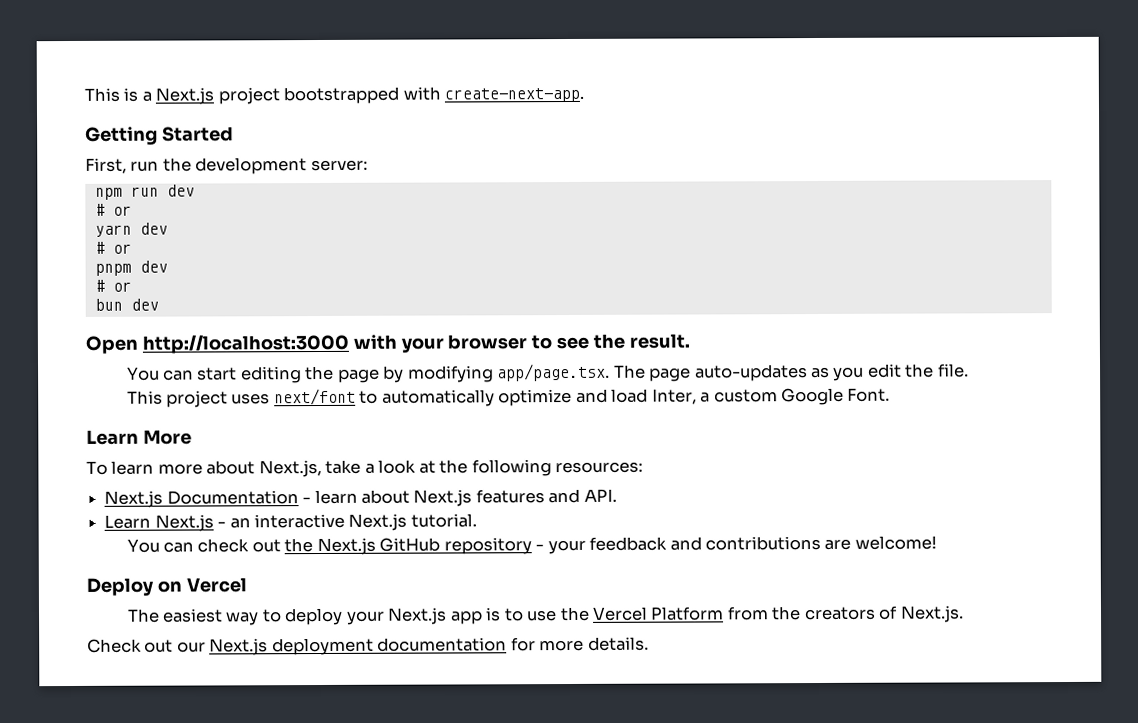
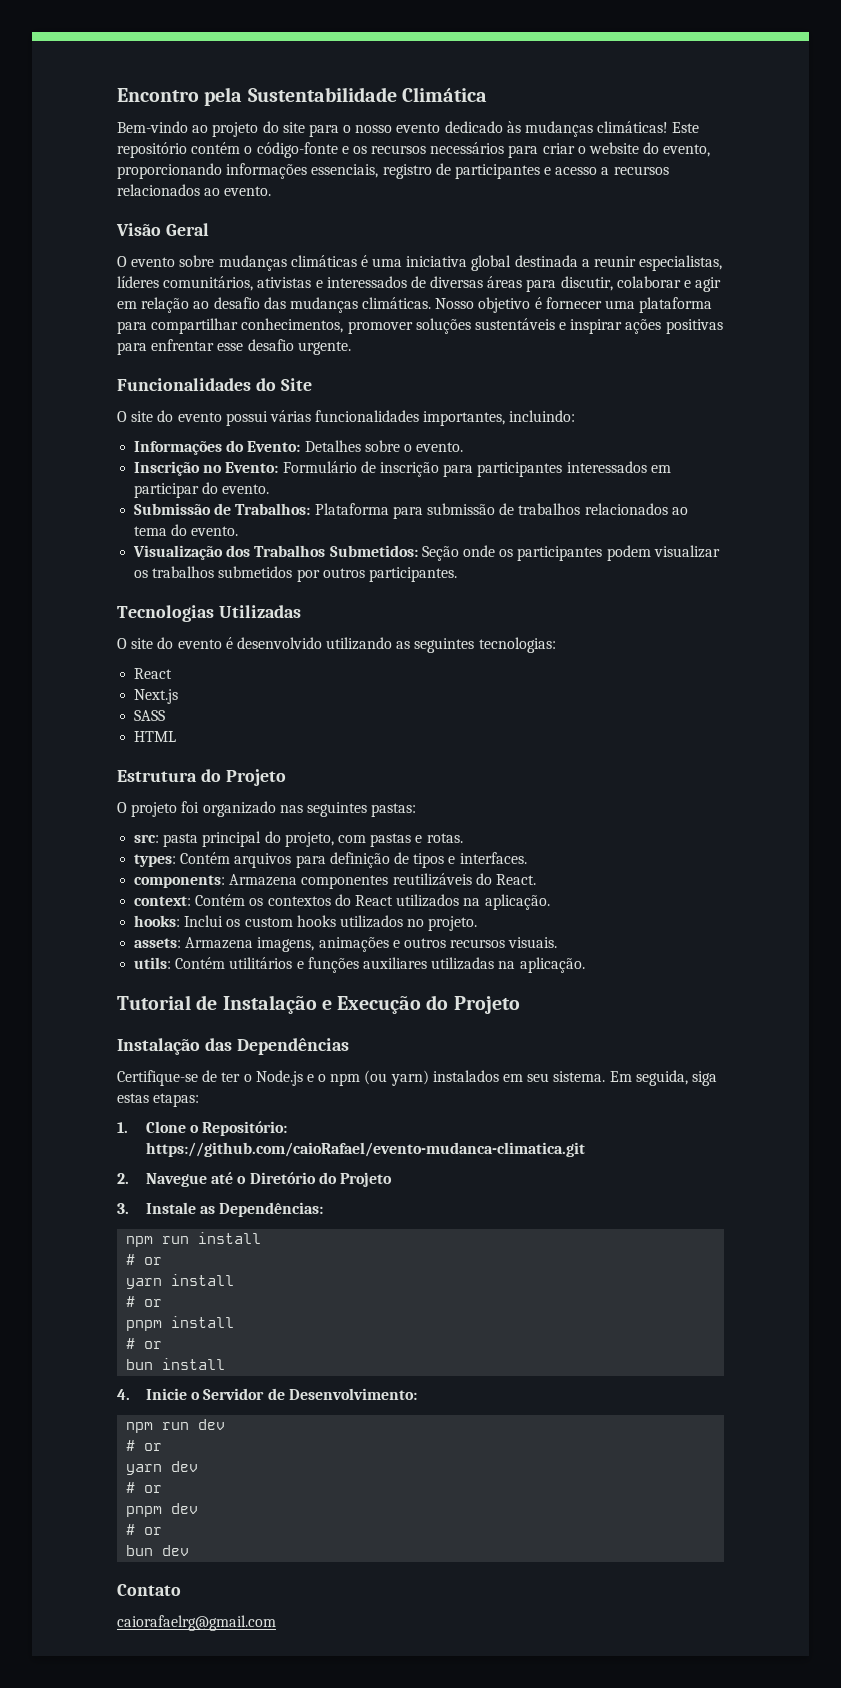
[84,86,585,105] [85,126,234,145] [85,157,368,175] This is a Next.js project bootstrapped with create-next-app. // Getting Started // First, run the development server: -> [117,87,487,106] [117,121,700,137] [117,142,711,158] [117,163,669,179] [117,184,272,196] [116,223,209,236] [117,255,723,271] [117,276,722,292] [117,297,713,313] [117,318,723,334] [117,339,351,355] [117,378,312,391] [117,410,576,426] [134,440,464,455] [134,461,671,477] [134,482,270,498] [134,503,688,519] [134,524,239,536] [133,545,720,561] [134,566,457,582] [117,605,301,622] [117,637,556,653] [134,668,173,679] [134,689,179,704] [134,710,166,721] [134,731,177,742] [117,769,286,786] [117,801,417,817] [134,831,463,847] [134,852,527,868] [134,873,536,889] [134,894,550,910] [134,915,478,931] [134,937,558,952] [134,957,585,973] [117,995,520,1014] [117,1038,349,1055] [117,1070,717,1086] [117,1093,200,1107] [117,1121,288,1136] [146,1142,586,1157] [117,1172,392,1187] [117,1202,324,1217] [126,1232,262,1247] [126,1254,163,1265] [126,1274,235,1289] [126,1296,163,1307] [126,1316,235,1331] [126,1338,163,1349] [126,1358,226,1370] [117,1388,417,1400] Encontro pela Sustentabilidade Climática // Bem-vindo ao projeto do site para o nosso evento dedicado às mudanças climáticas! Este repositório contém o código-fonte e os recursos necessários para criar o website do evento, proporcionando informações essenciais, registro de participantes e acesso a recursos relacionados ao evento. // Visão Geral // O evento sobre mudanças climáticas é uma iniciativa global destinada a reunir especialistas, líderes comunitários, ativistas e interessados de diversas áreas para discutir, colaborar e agir em relação ao desafio das mudanças climáticas. Nosso objetivo é fornecer uma plataforma para compartilhar conhecimentos, promover soluções sustentáveis e inspirar ações positivas para enfrentar esse desafio urgente. // Funcionalidades do Site // O site do evento possui várias funcionalidades importantes, incluindo: // Informações do Evento: Detalhes sobre o evento. // Inscrição no Evento: Formulário de inscrição para participantes interessados em participar do evento. // Submissão de Trabalhos: Plataforma para submissão de trabalhos relacionados ao tema do evento. // Visualização dos Trabalhos Submetidos: Seção onde os participantes podem visualizar os trabalhos submetidos por outros participantes. // Tecnologias Utilizadas // O site do evento é desenvolvido utilizando as seguintes tecnologias: // React // Next.js // SASS // HTML // Estrutura do Projeto // O projeto foi organizado nas seguintes pastas: // src: pasta principal do projeto, com pastas e rotas. // types: Contém arquivos para definição de tipos e interfaces. // components: Armazena componentes reutilizáveis do React. // context: Contém os contextos do React utilizados na aplicação. // hooks: Inclui os custom hooks utilizados no projeto. // assets: Armazena imagens, animações e outros recursos visuais. // utils: Contém utilitários e funções auxiliares utilizadas na aplicação. // Tutorial de Instalação e Execução do Projeto // Instalação das Dependências // Certifique-se de ter o Node.js e o npm (ou yarn) instalados em seu sistema. Em seguida, siga estas etapas: // 1. Clone o Repositório: https://github.com/caioRafael/evento-mudanca-climatica.git // 2. Navegue até o Diretório do Projeto // 3. Instale as Dependências: // npm run install // # or // yarn install // # or // pnpm install // # or // bun install // 4. Inicie o Servidor de Desenvolvimento:
[85,333,690,354] [126,363,969,384] [126,387,891,408] [86,429,192,445] [86,459,644,478] [104,488,617,508] [104,513,477,532] [126,535,937,556] [86,577,247,596] [126,605,964,626] [87,636,649,656] Open http://localhost:3000 with your browser to see the result. // You can start editing the page by modifying app/page.tsx. The page auto-updates as you edit the file. // This project uses next/font to automatically optimize and load Inter, a custom Google Font. // Learn More // To learn more about Next.js, take a look at the following resources: // Next.js Documentation - learn about Next.js features and API. // Learn Next.js - an interactive Next.js tutorial. // You can check out the Next.js GitHub repository - your feedback and contributions are welcome! // Deploy on Vercel // The easiest way to deploy your Next.js app is to use the Vercel Platform from the creators of Next.js. // Check out our Next.js deployment documentation for more details. -> [117,1584,181,1596] [117,1615,276,1631] Contato // caiorafaelrg@gmail.com

